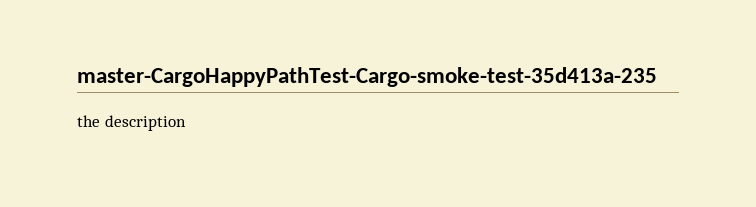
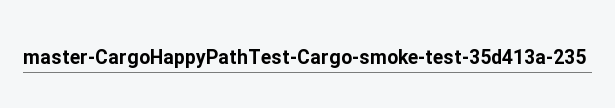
[77,115,186,131] // the description -> (586, 58) none

